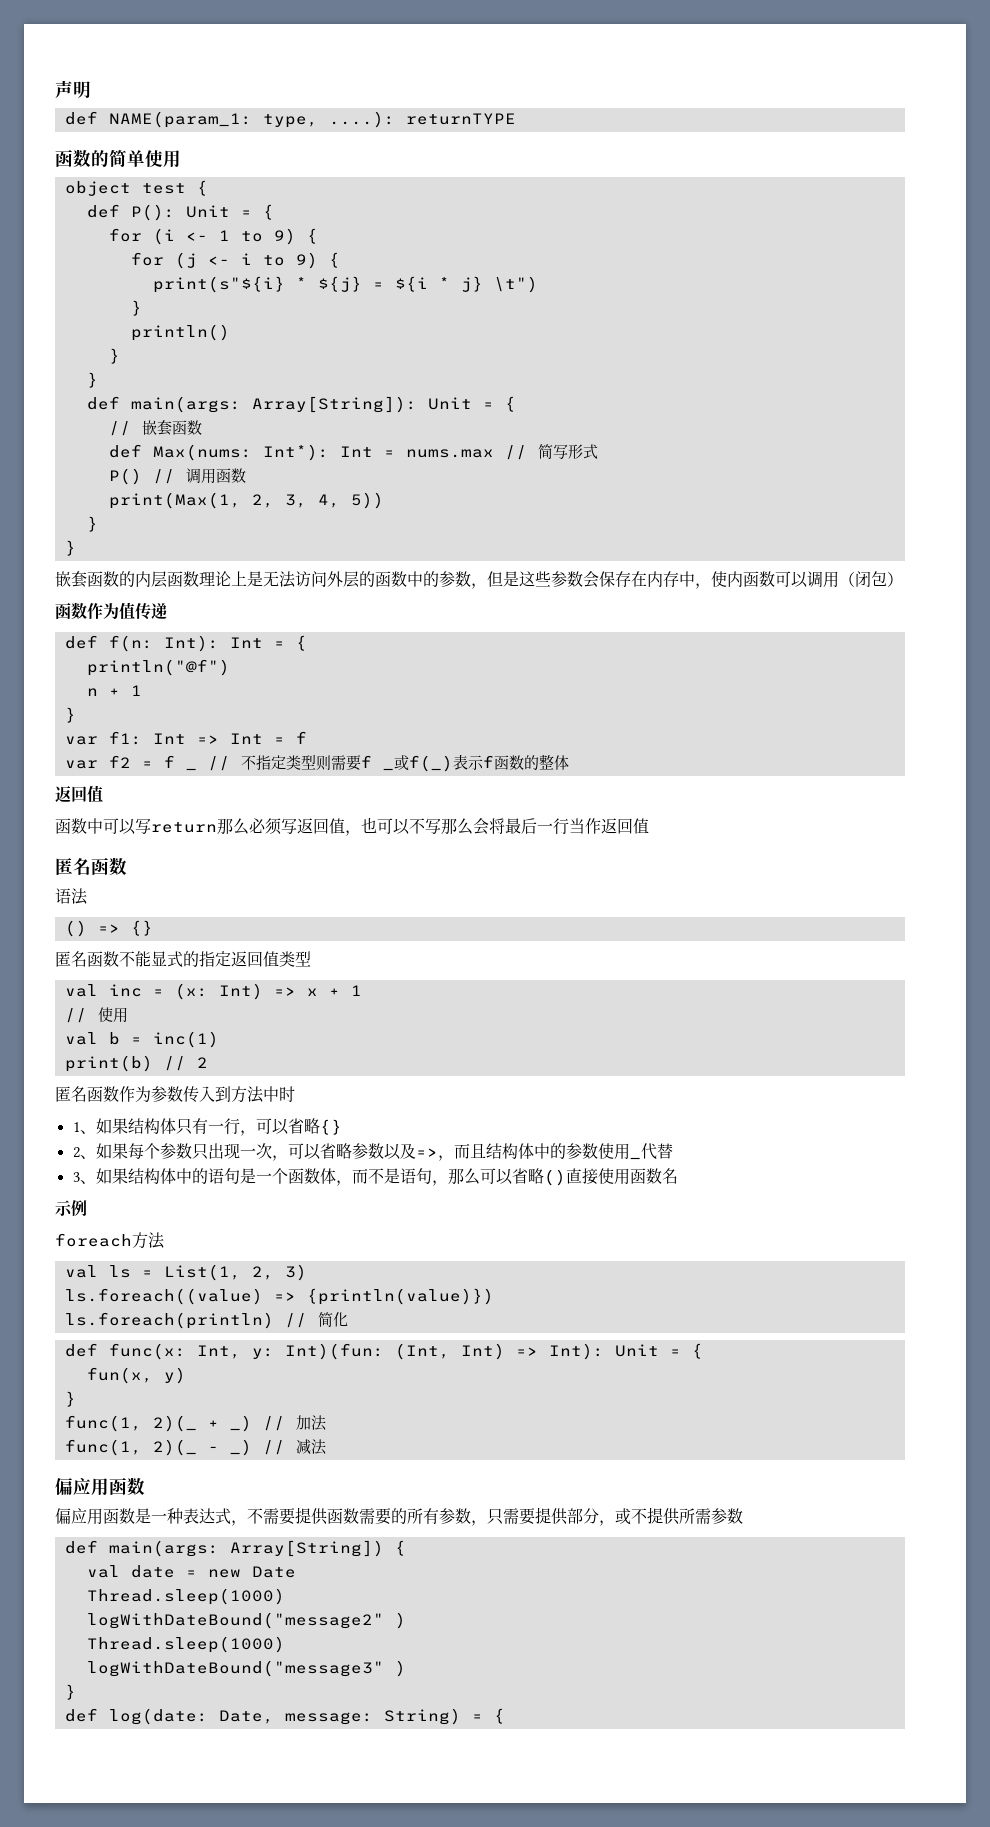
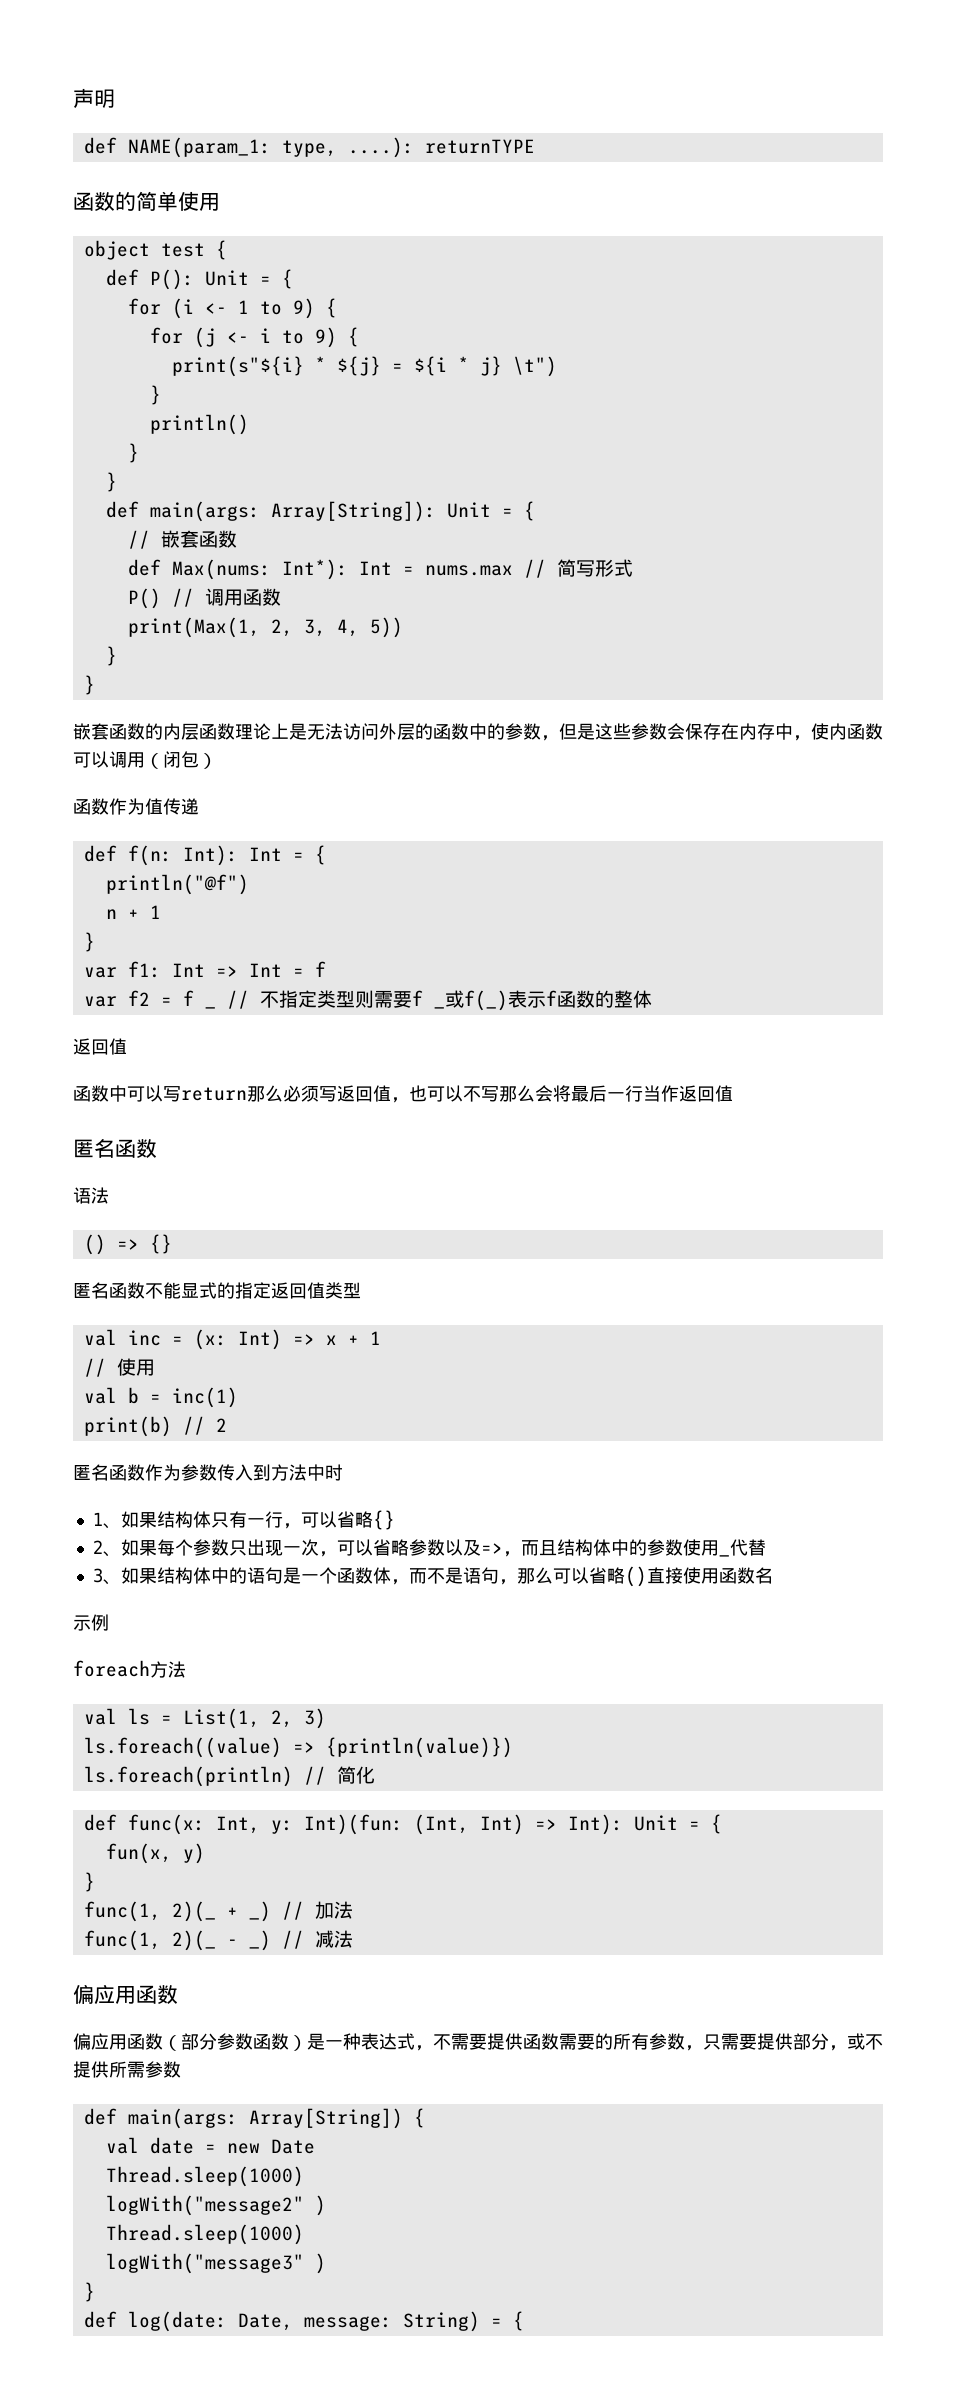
(135, 1516) none -> [163,2033,307,2051] （部分参数函数）
[86,1612,384,1629] logWithDateBound("message2" -> [105,2195,304,2216] logWith("message2"
[86,1660,384,1677] logWithDateBound("message3" -> [105,2253,304,2274] logWith("message3"

